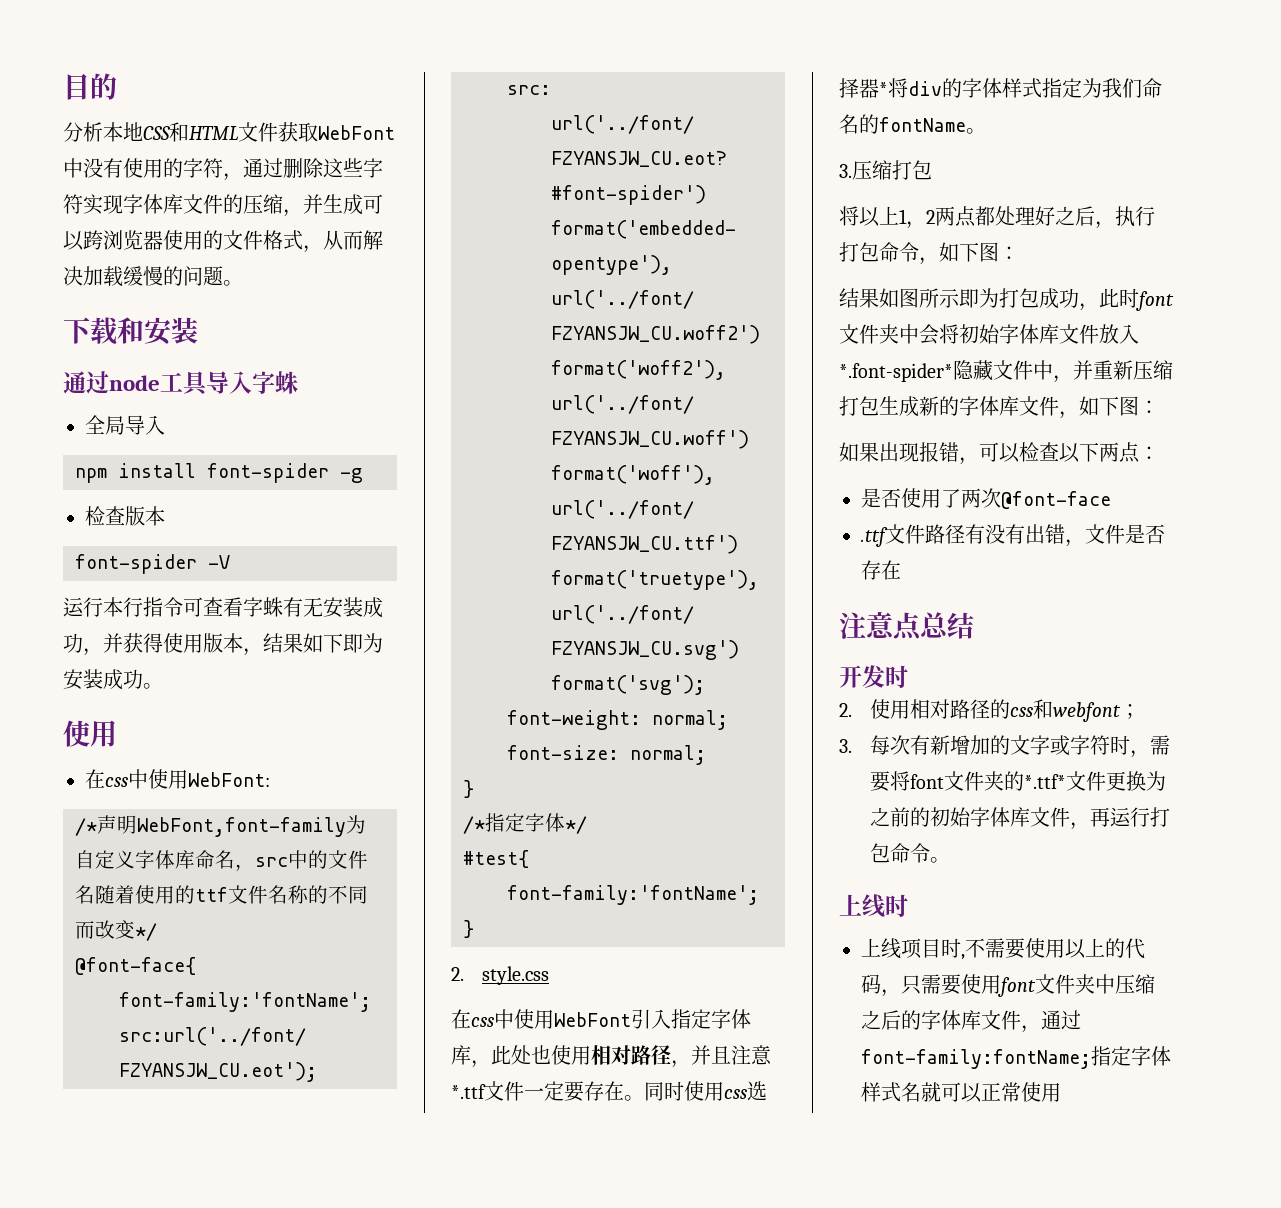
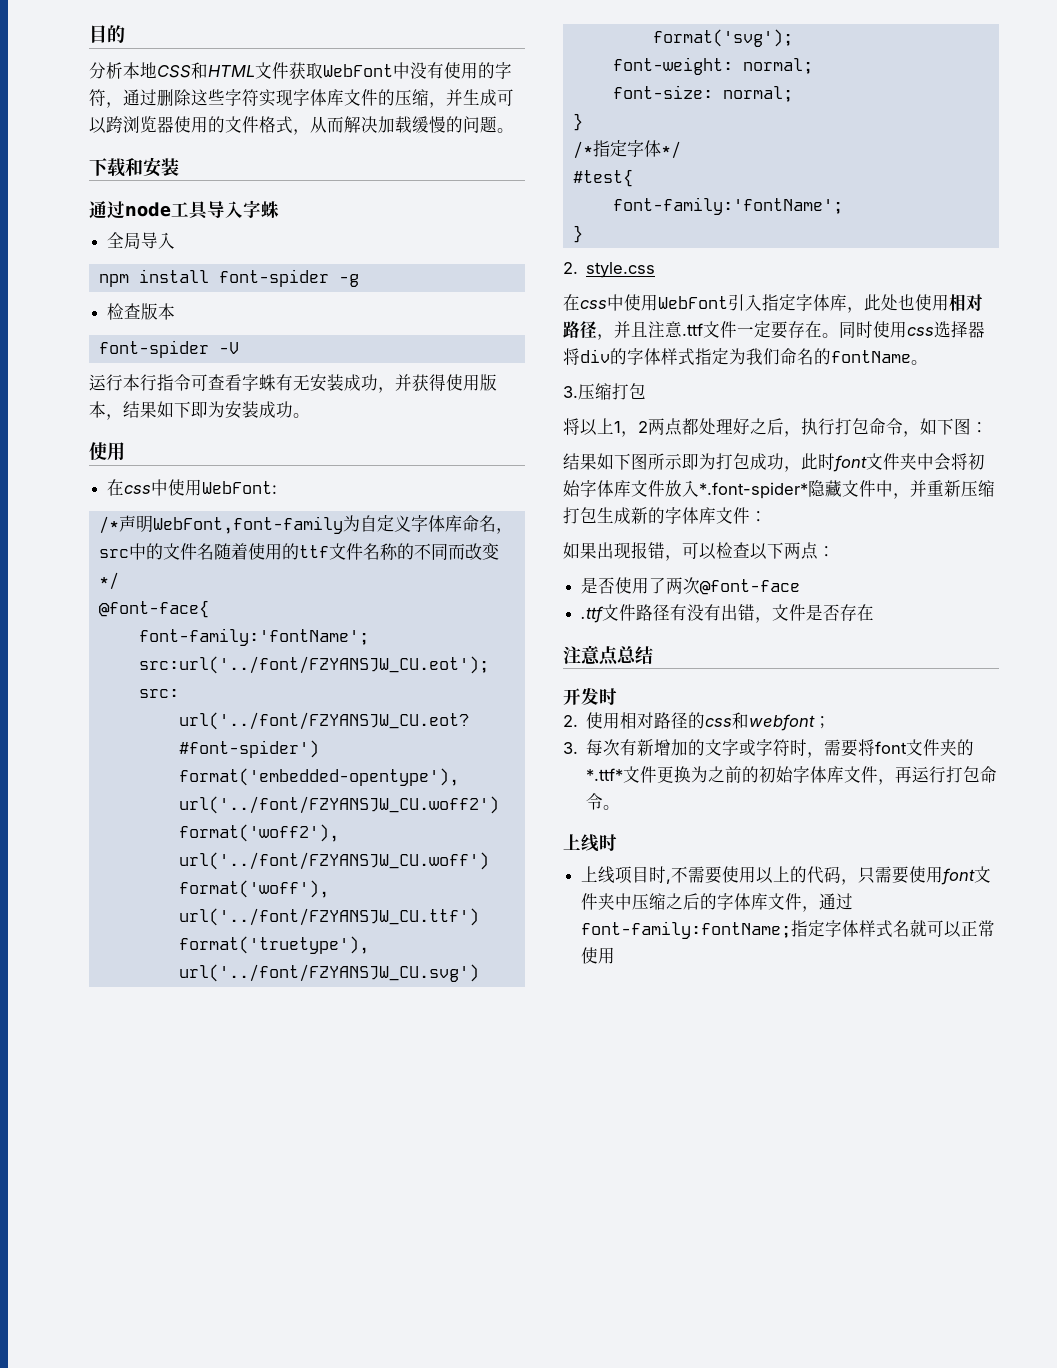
[451,1084,486,1099] *.ttf -> [682,323,703,336] .ttf
[879,82,888,96] * -> (985, 329) none
(899, 298) none -> [614,453,631,470] 下
[1059,396,1139,419] ，如下图 -> (750, 515) none

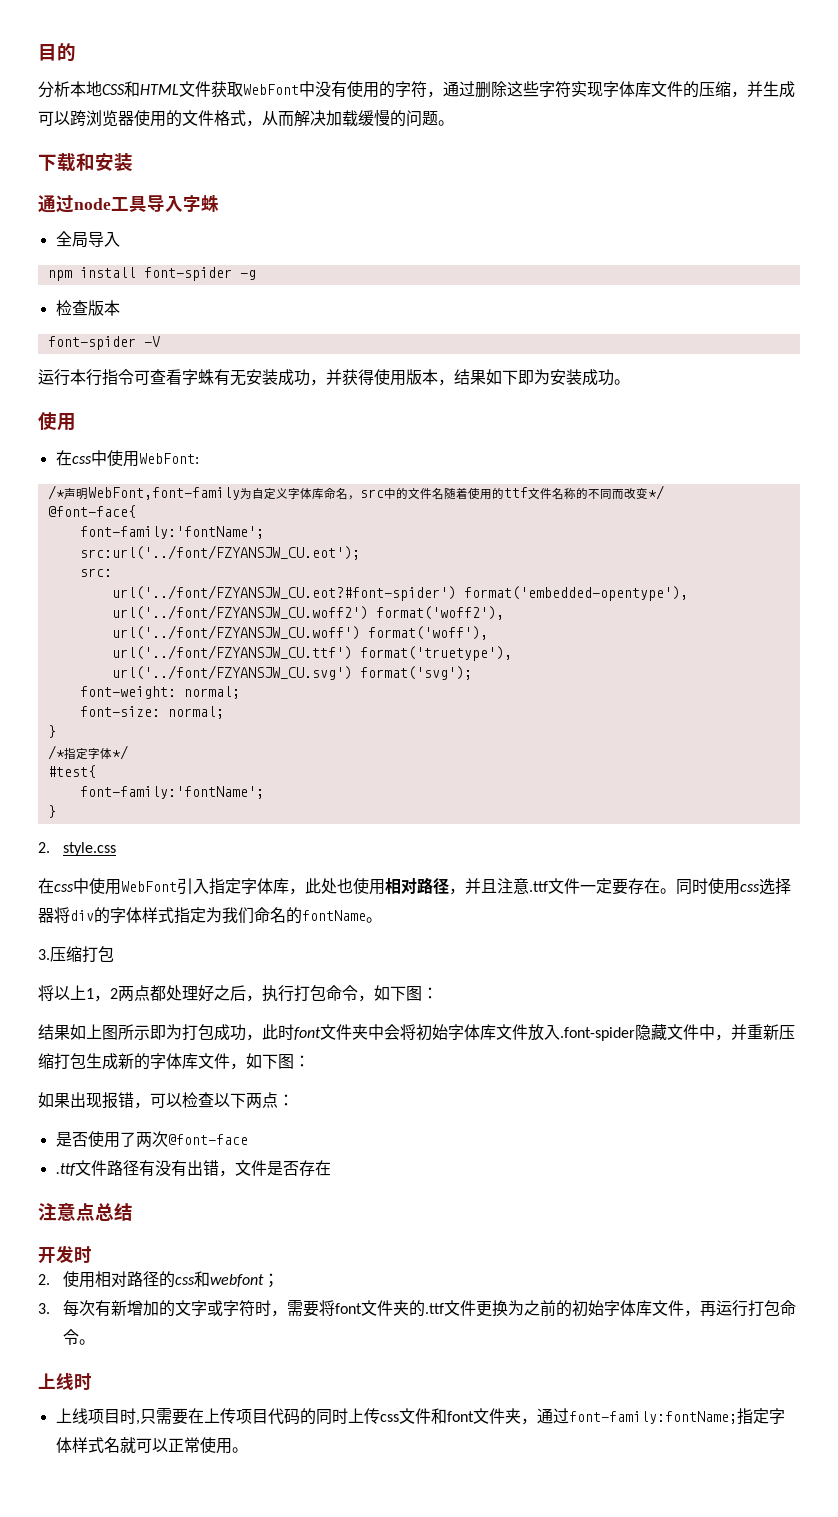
[614,453,631,470] 下 -> [86,1024,102,1039] 上
[699,482,808,499] *.font-spider* -> [560,1027,635,1041] .font-spider
(750, 515) none -> [230,1053,294,1070] ，如下图
[586,768,624,781] *.ttf* -> [425,1303,445,1314] .ttf
[671,866,992,885] [581,893,803,910] 不需要使用以上的代码，只需要使用font文件夹中压缩之后的字体库文件 -> [139,1408,521,1425] 只需要在上传项目代码的同时上传css文件和font文件夹
(616, 955) none -> [231,1447,248,1453] 。

